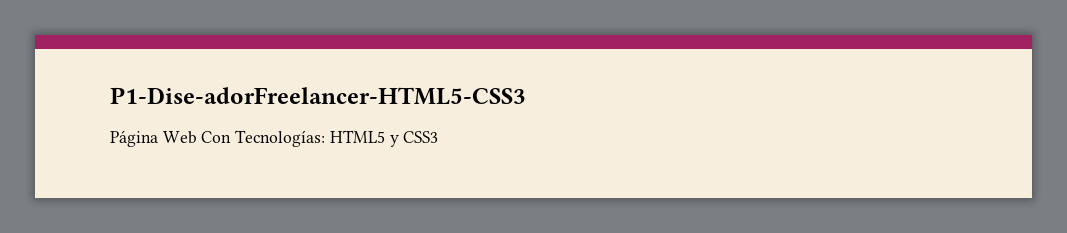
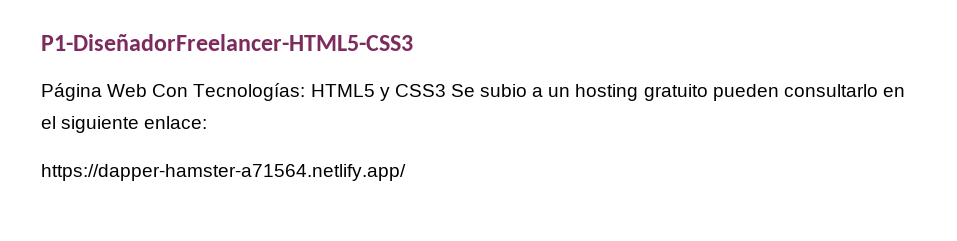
[110,87,526,105] P1-Dise-adorFreelancer-HTML5-CSS3 -> [41,34,413,51] P1-DiseñadorFreelancer-HTML5-CSS3
(439, 137) none -> [450,84,905,101] [41,116,208,133] [41,164,406,181] Se subio a un hosting gratuito pueden consultarlo en el siguiente enlace: // https://dapper-hamster-a71564.netlify.app/

